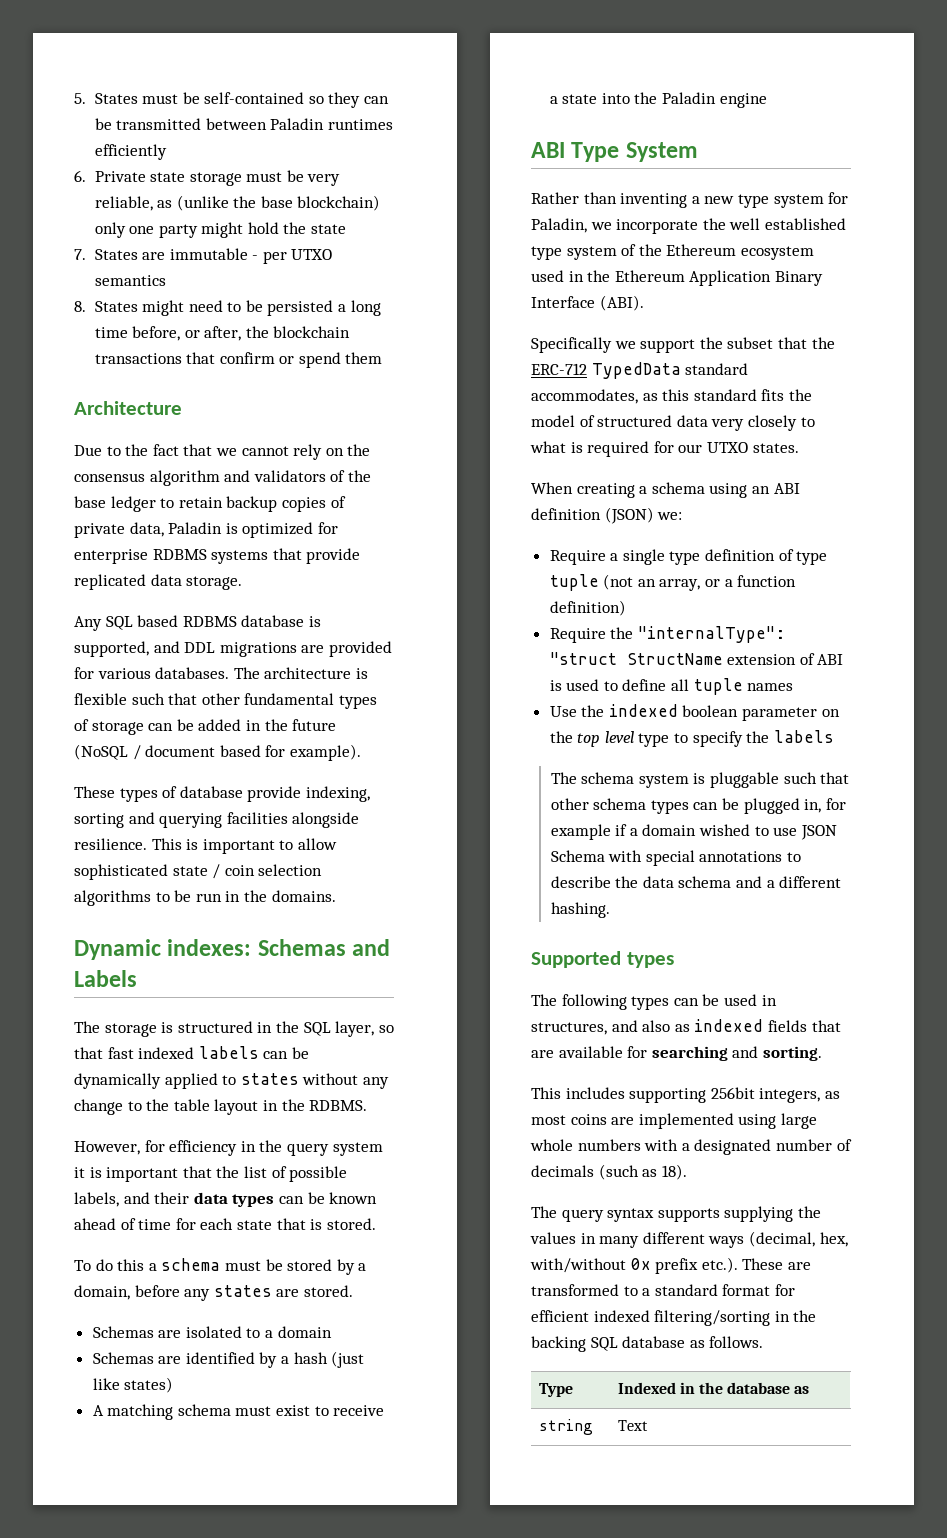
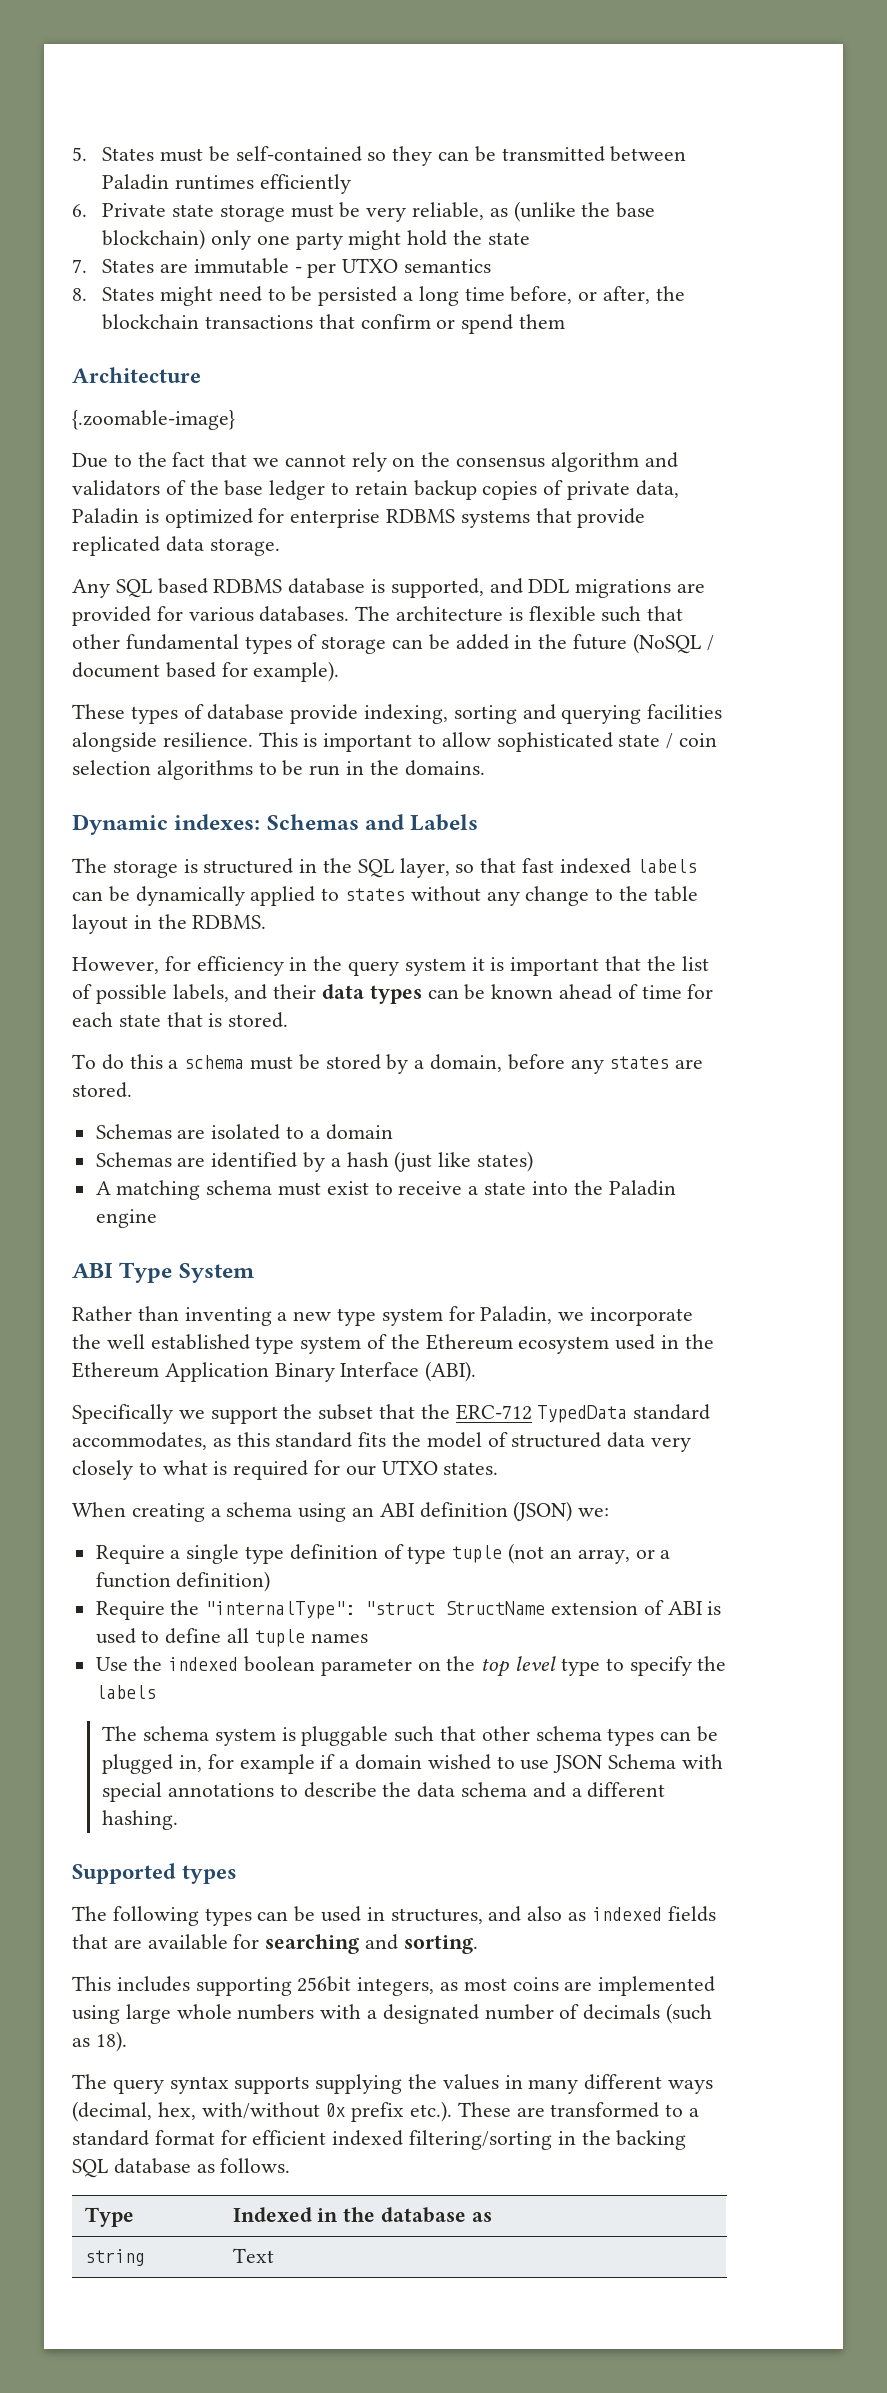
(182, 408) none -> [72,410,235,430] // {.zoomable-image}

